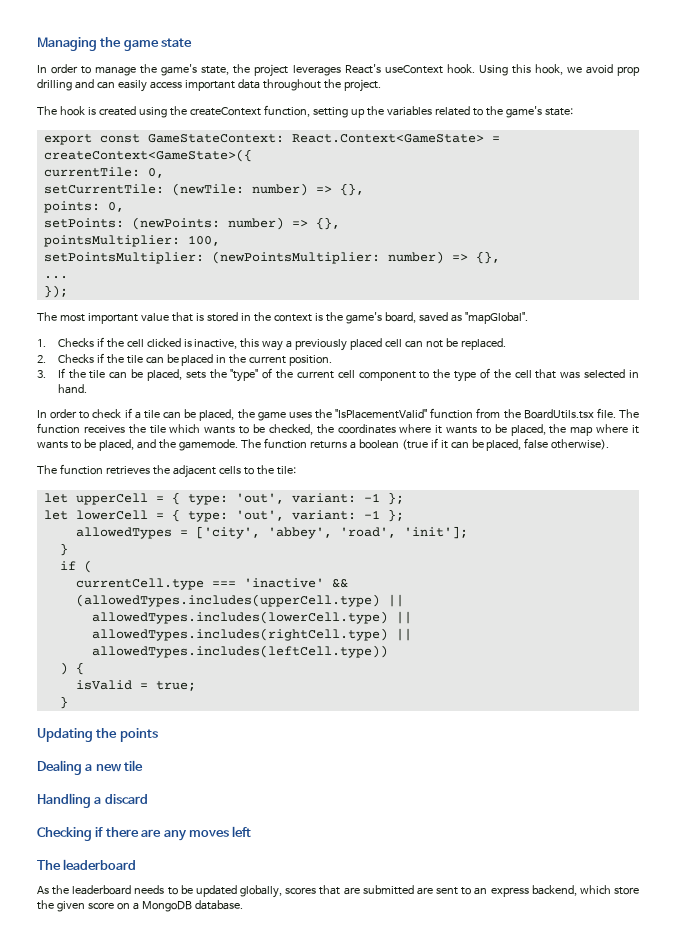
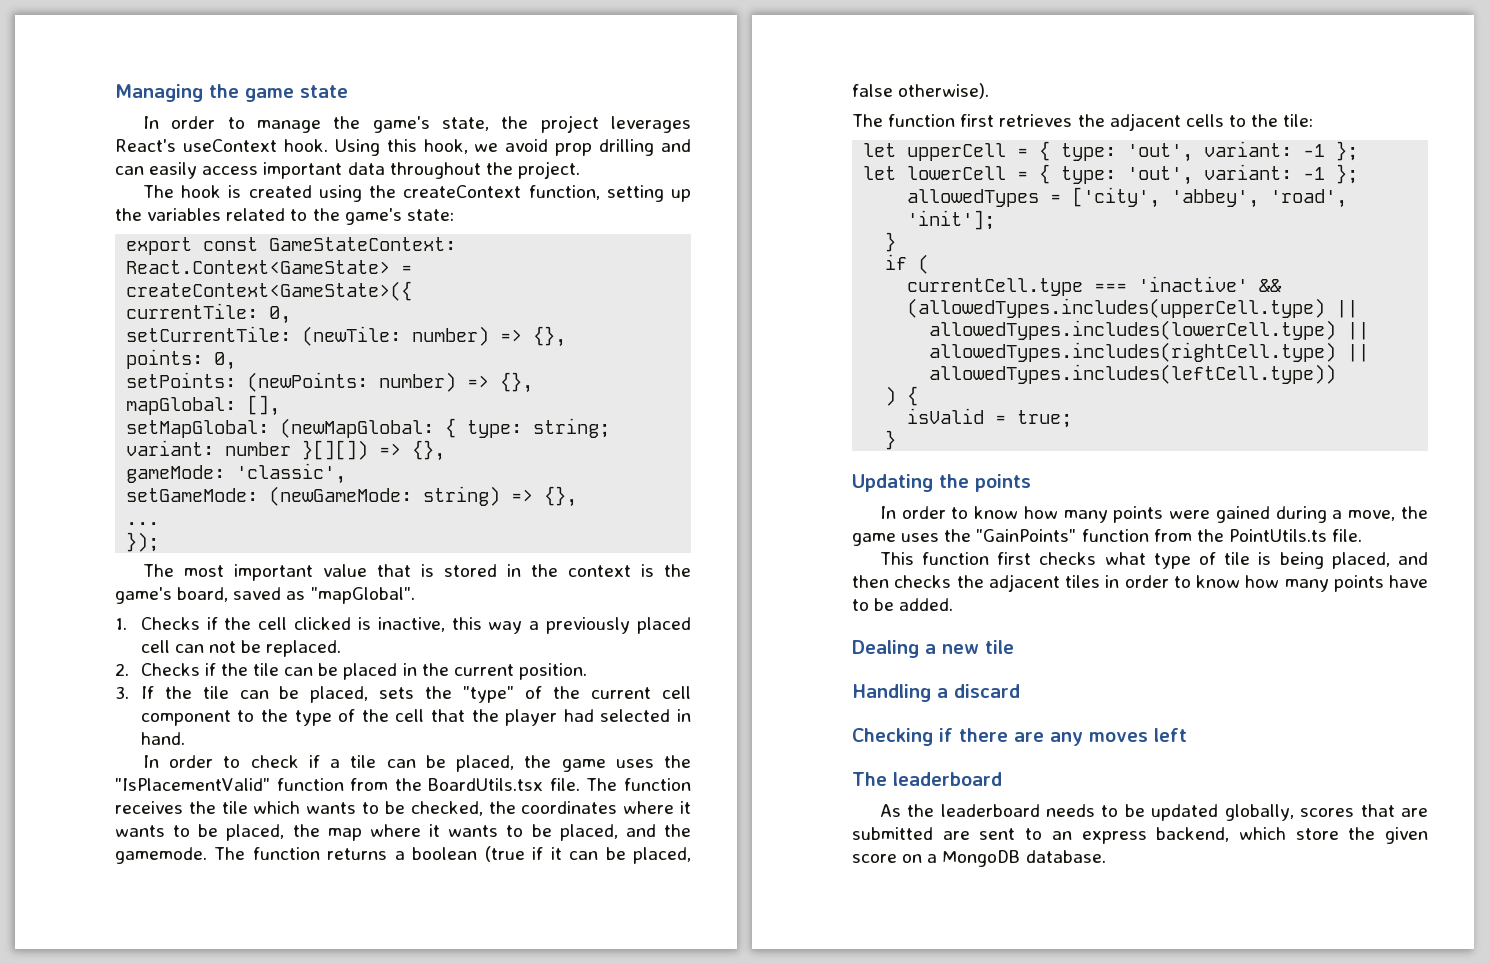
[43,235,220,247] [43,251,444,264] pointsMultiplier: 100, // setPointsMultiplier: (newPointsMultiplier: number) -> [126,395,281,416] [126,418,611,438] [126,440,446,461] [126,463,347,484] [126,486,501,506] mapGlobal: [], // setMapGlobal: (newMapGlobal: { type: string; variant: number }[][]) => {}, // gameMode: 'classic', // setGameMode: (newGameMode: string)
[560,371,581,379] was -> [471,709,594,726] the player had
(103, 469) none -> [960,114,995,127] first
(158, 735) none -> [879,506,1428,523] [852,529,1363,546] [879,552,1428,569] [852,574,1428,592] [852,598,954,611] // In order to know how many points were gained during a move, the game uses the "GainPoints" function from the PointUtils.ts file. // This function first checks what type of tile is being placed, and then checks the adjacent tiles in order to know how many points have to be added.

